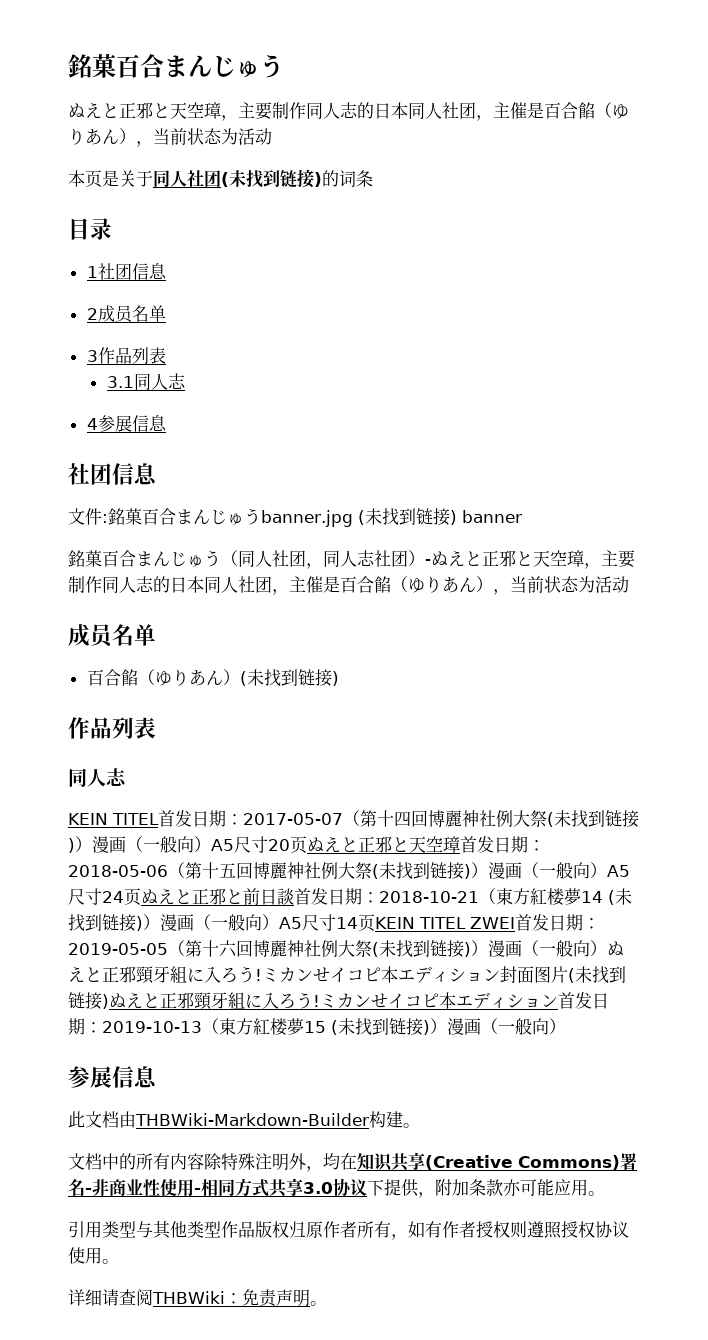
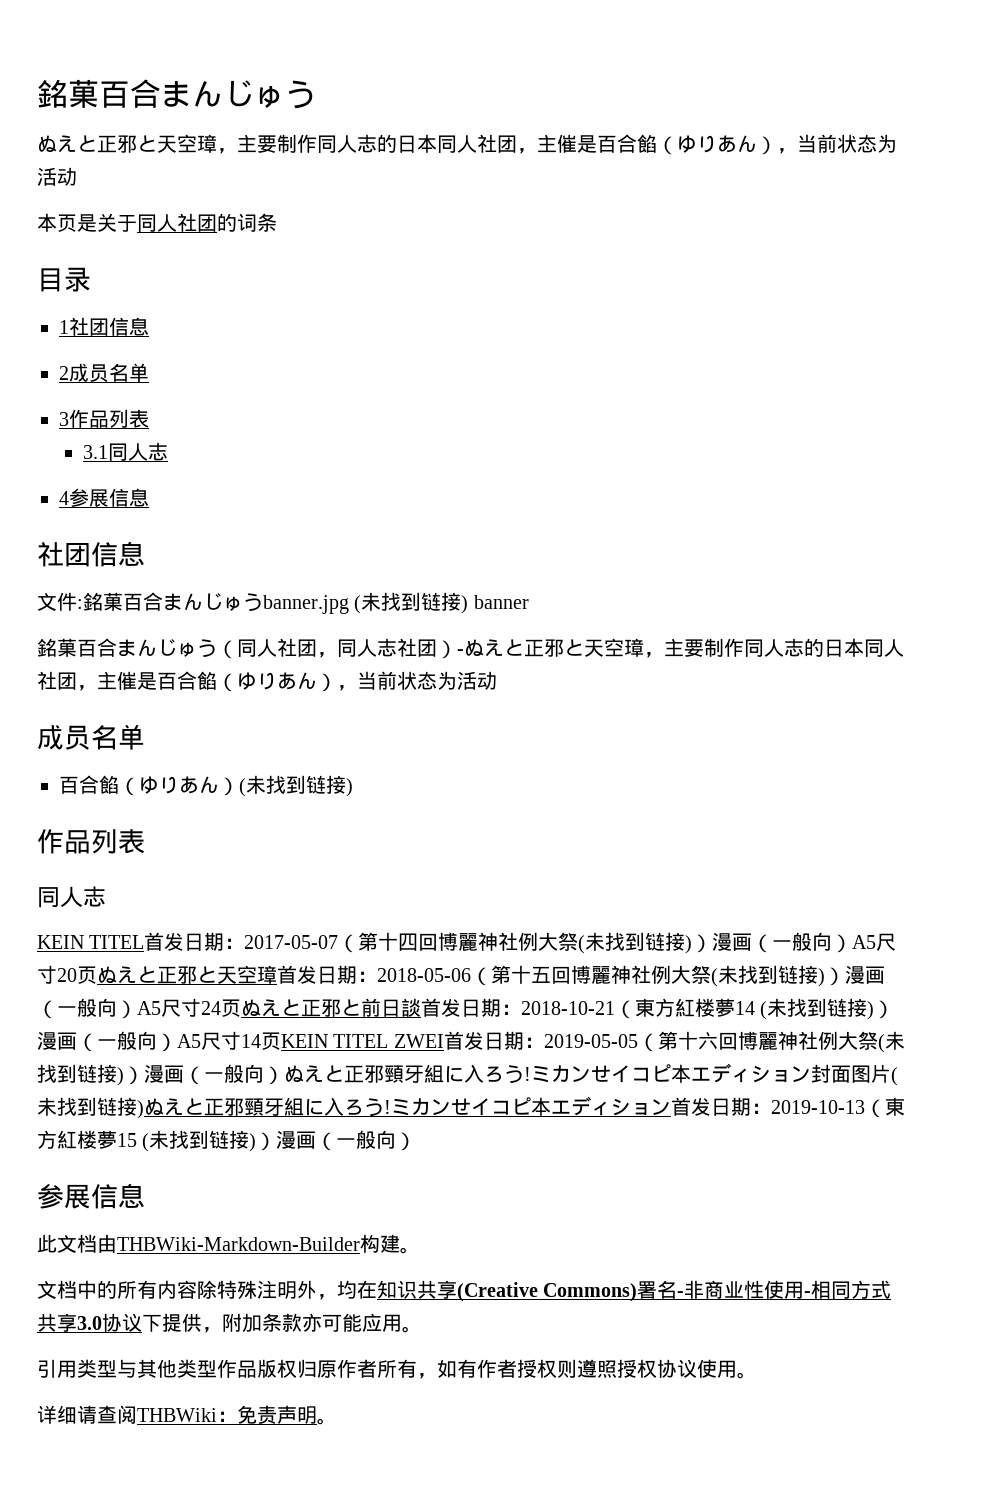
[221,169,322,188] (未找到链接) -> (217, 223) none

